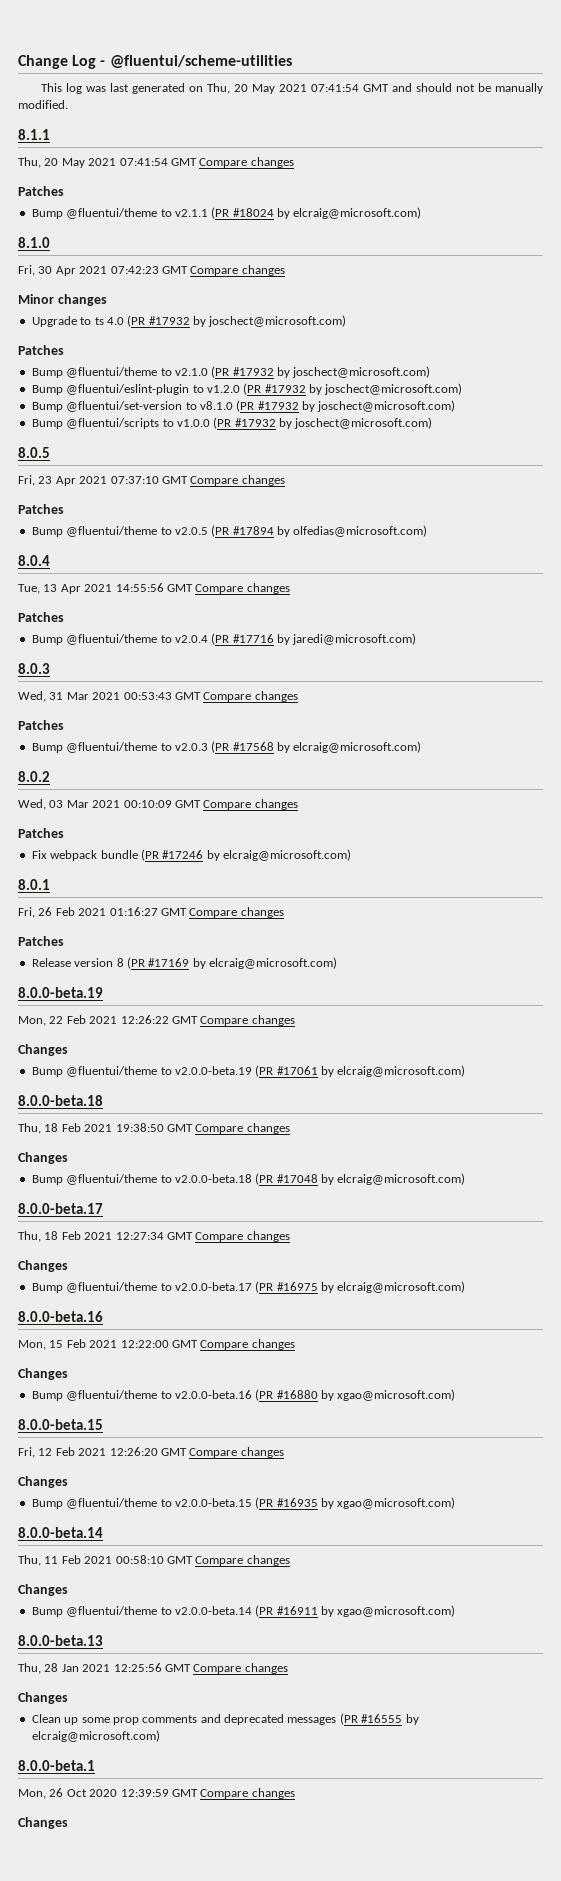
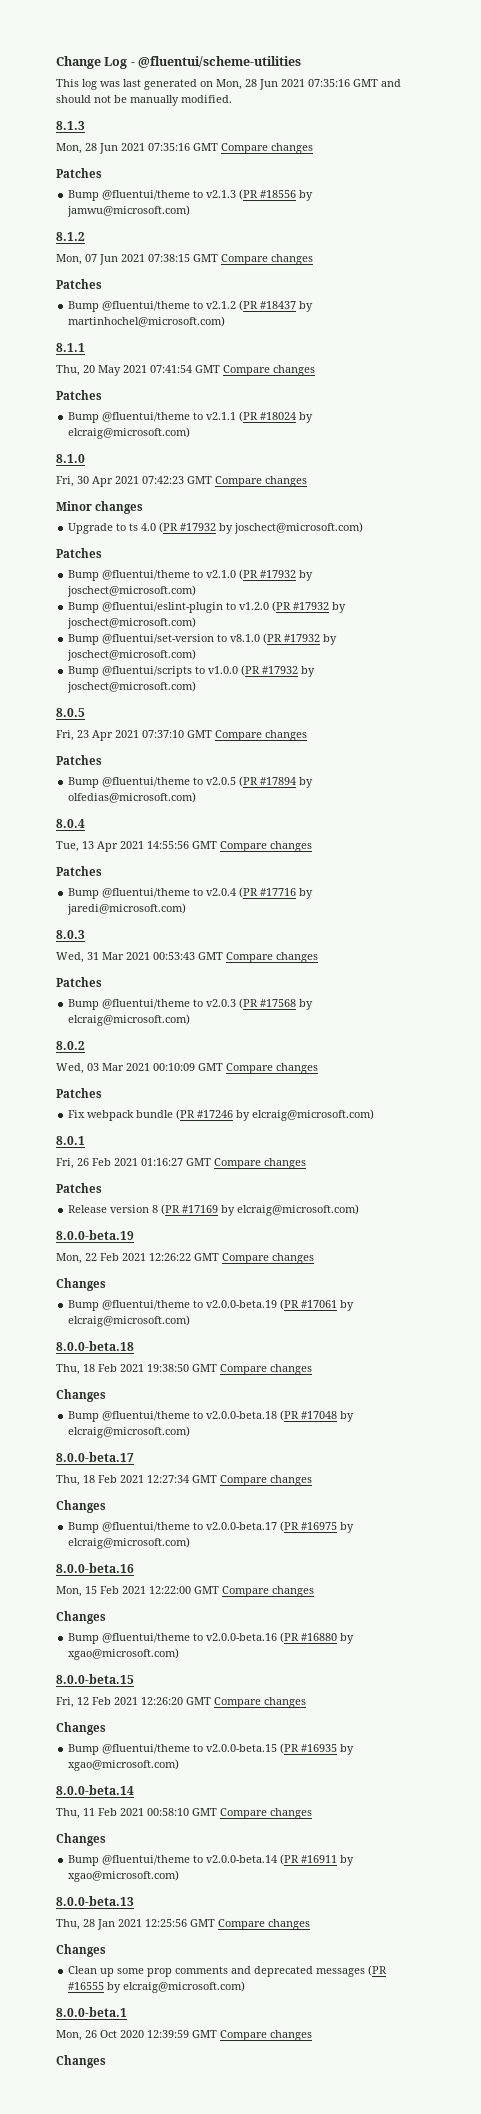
[206,83,359,94] Thu, 20 May 2021 07:41:54 -> [216,79,350,90] Mon, 28 Jun 2021 07:35:16
(68, 104) none -> [56,121,85,130] [56,143,313,154] [56,168,102,178] [68,189,314,201] [67,205,191,217] [56,232,85,241] [56,254,313,265] [56,279,102,289] [68,300,314,312] [68,316,226,327] // 8.1.3 // Mon, 28 Jun 2021 07:35:16 GMT Compare changes // Patches // Bump @fluentui/theme to v2.1.3 (PR #18556 by jamwu@microsoft.com) // 8.1.2 // Mon, 07 Jun 2021 07:38:15 GMT Compare changes // Patches // Bump @fluentui/theme to v2.1.2 (PR #18437 by martinhochel@microsoft.com)

